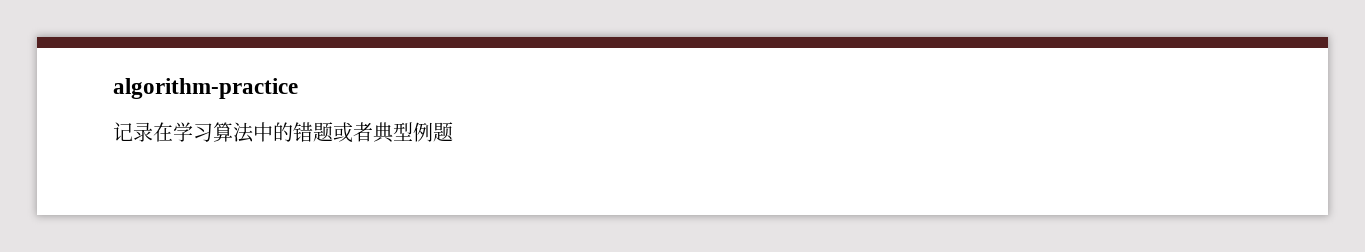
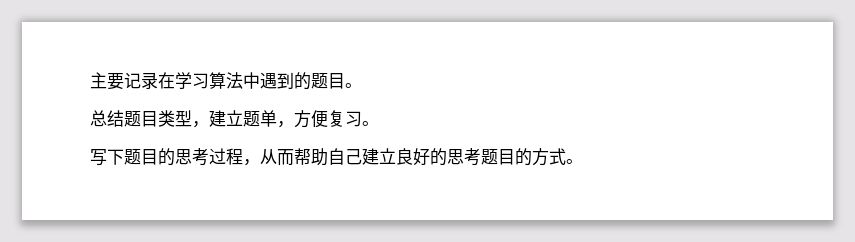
[113,78,298,99] algorithm-practice // -> [90,72,124,90] 主要
[273,122,453,143] 的错题或者典型例题 -> [260,72,362,90] [90,110,379,128] [90,148,583,166] 遇到的题目。 // 总结题目类型，建立题单，方便复习。 // 写下题目的思考过程，从而帮助自己建立良好的思考题目的方式。

